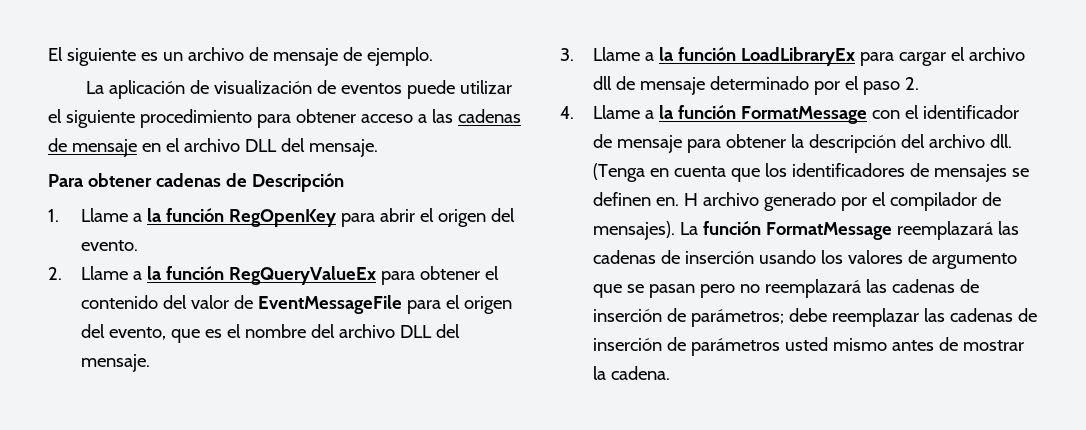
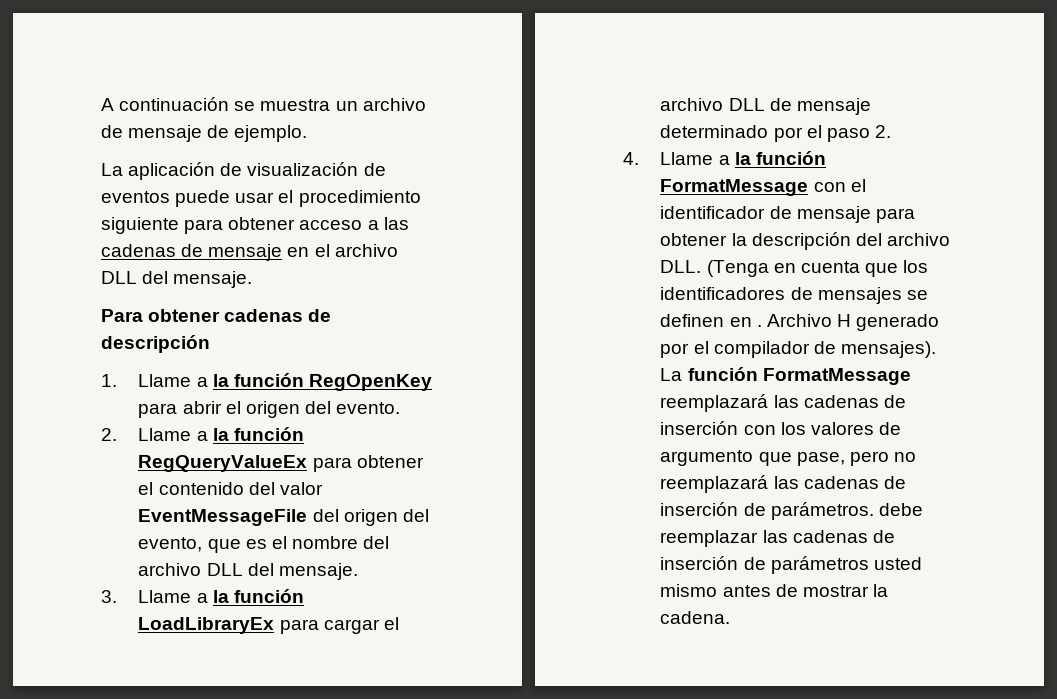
[48,47,158,66] El siguiente es -> [101,97,331,111] A continuación se muestra
[459,80,512,94] [48,109,252,128] utilizar el siguiente procedimiento -> [235,190,421,207] [101,217,179,234] usar el procedimiento siguiente
[251,173,344,192] Descripción -> [101,335,210,353] descripción
[233,295,460,314] de EventMessageFile para el -> [138,509,339,526] EventMessageFile del
[592,76,612,90] dll -> [728,98,765,111] DLL
[989,134,1012,148] dll. -> [660,260,702,273] DLL.
[655,192,759,206] en. H archivo -> [729,314,852,327] en . Archivo H
[758,250,816,264] usando -> [743,425,776,435] con
[626,284,695,298] se pasan -> [796,452,845,466] pase,
[690,309,784,327] parámetros; -> [770,502,874,520] parámetros.

